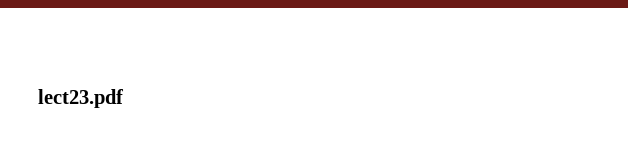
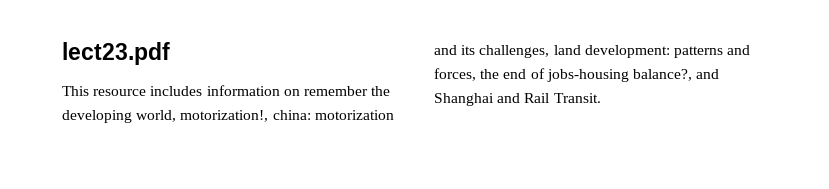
(124, 98) none -> [62,85,391,96] [62,110,394,123] [434,45,751,58] [434,68,720,82] [434,93,601,106] // This resource includes information on remember the developing world, motorization!, china: motorization and its challenges, land development: patterns and forces, the end of jobs-housing balance?, and Shanghai and Rail Transit.

